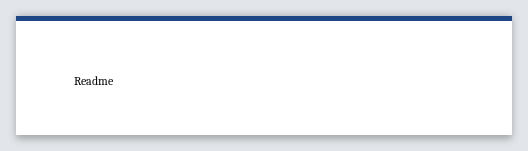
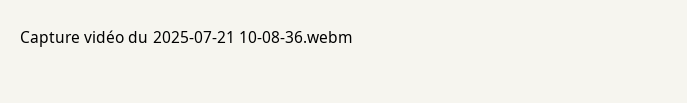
[74,76,114,85] Readme -> [20,30,353,47] Capture vidéo du 2025-07-21 10-08-36.webm

